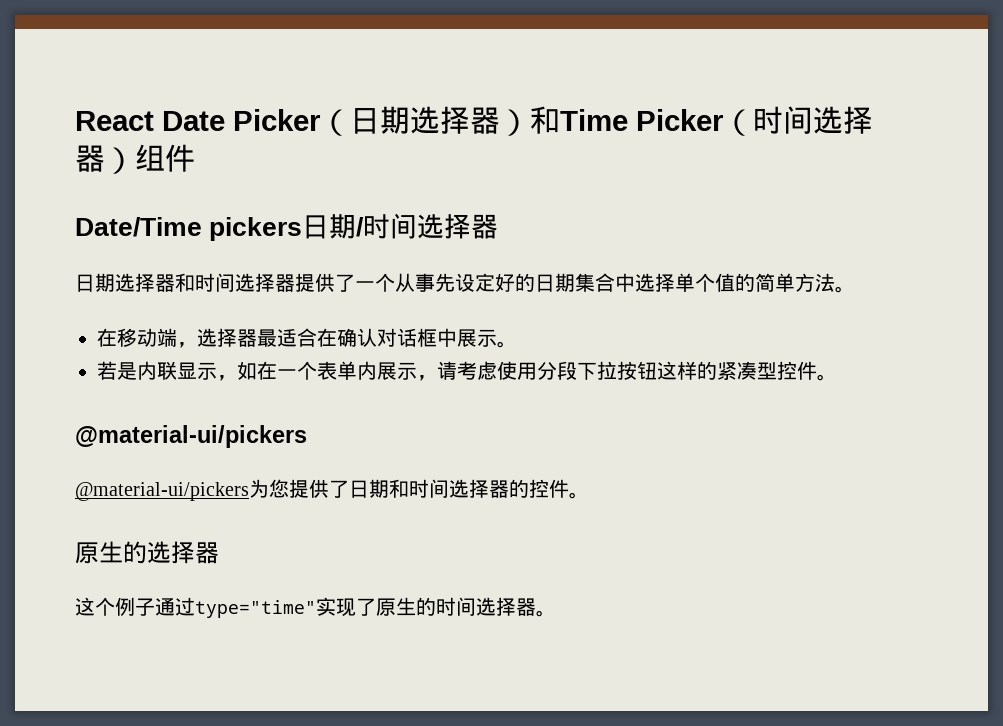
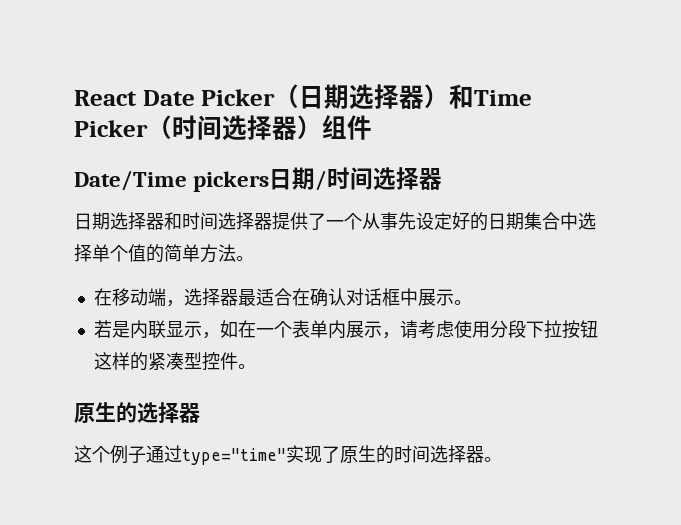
[75,425,307,448] [75,479,589,501] // @material-ui/pickers // @material-ui/pickers为您提供了日期和时间选择器的控件。 -> (256, 366) none

